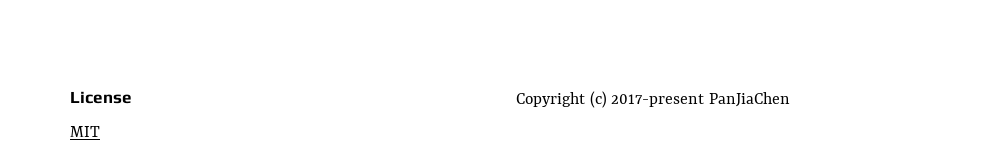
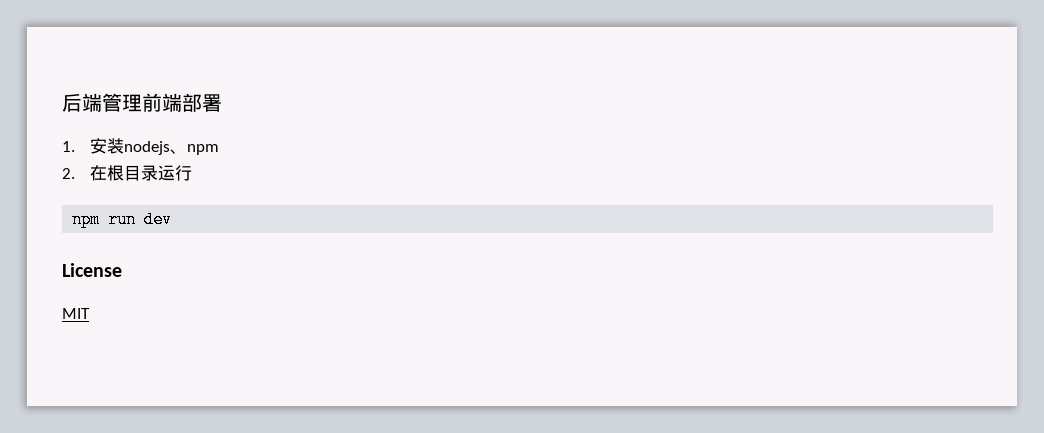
[70,91,132,104] [70,126,100,137] [516,91,791,108] License // MIT // Copyright (c) 2017-present PanJiaChen -> [62,93,222,112] [62,138,220,155] [62,165,193,181] [72,211,173,228] [62,263,122,277] [62,308,90,319] 后端管理前端部署 // 1.安装nodejs、npm // 2.在根目录运行 // npm run dev // License // MIT

